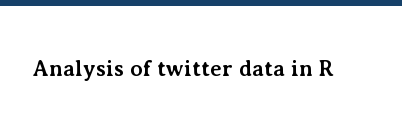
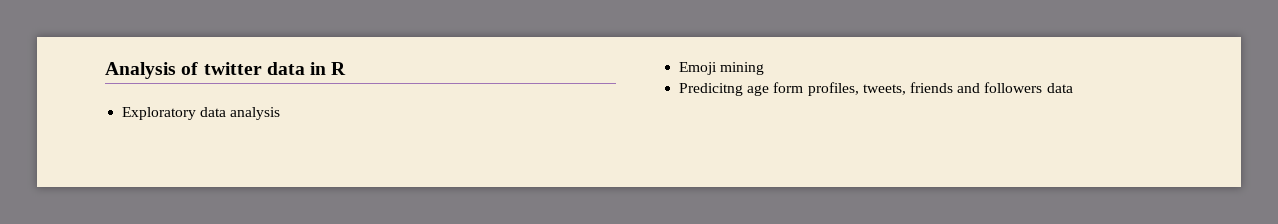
(334, 68) none -> [122,107,281,120] [679,62,765,75] [679,82,1073,96] // Exploratory data analysis // Emoji mining // Predicitng age form profiles, tweets, friends and followers data

